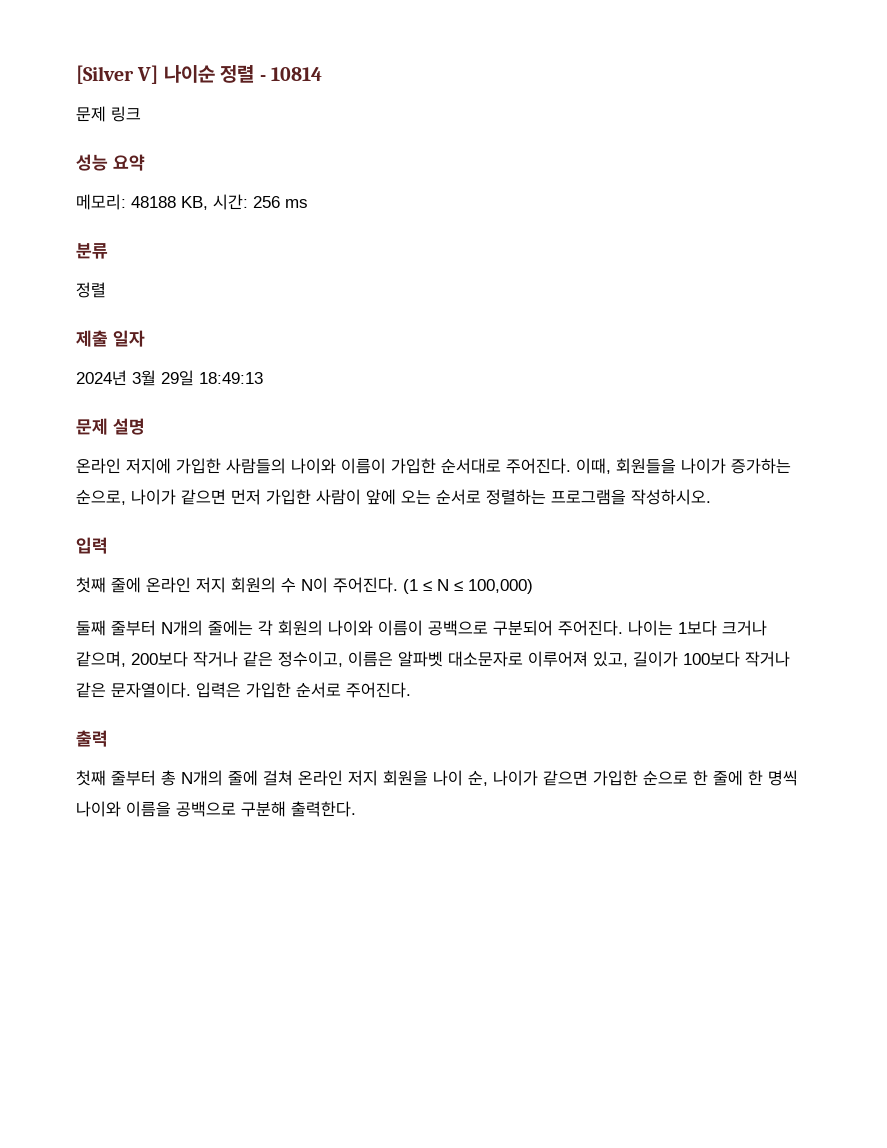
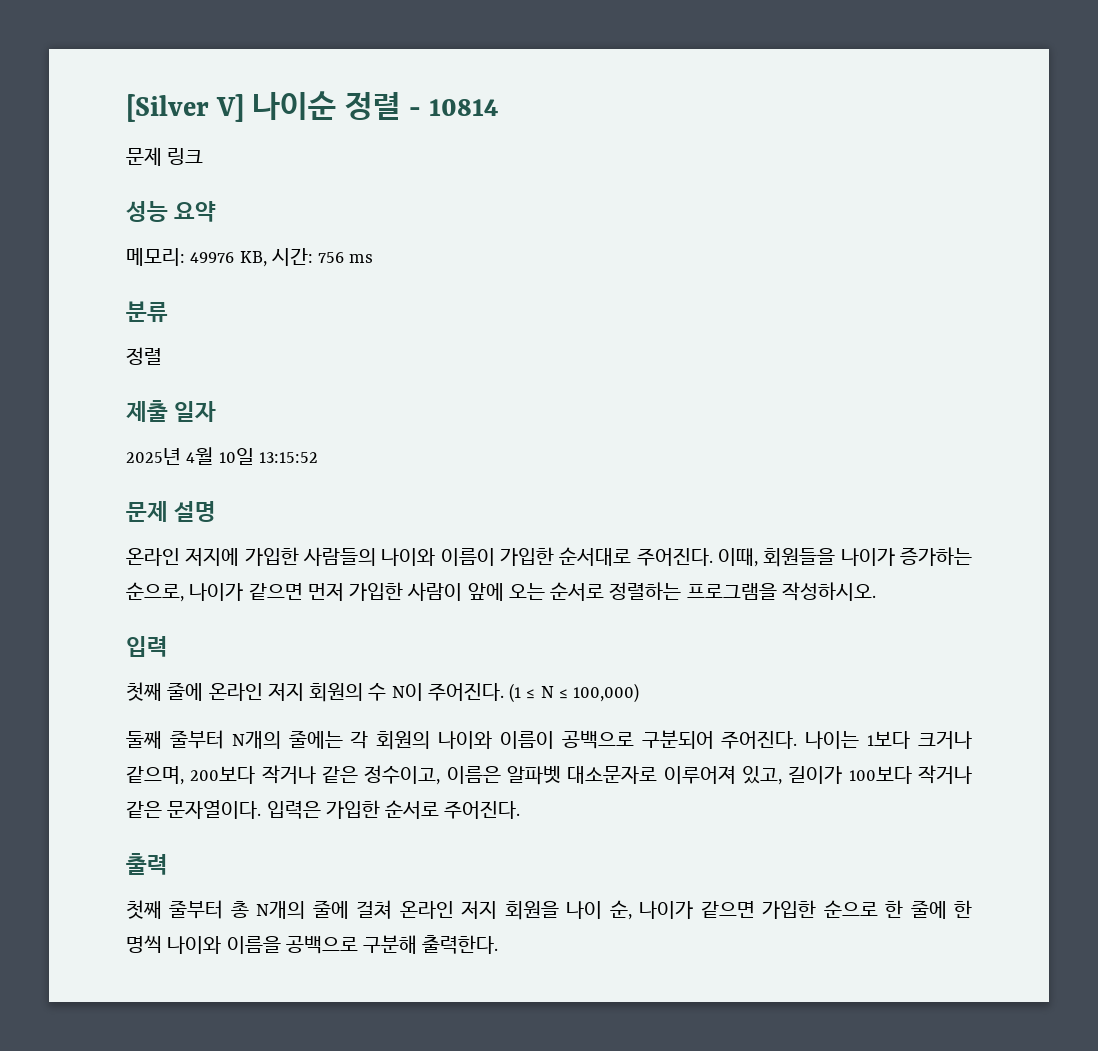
[131,196,176,208] 48188 -> [190,252,235,263] 49976
[253,196,280,208] 256 -> [318,252,345,263] 756
[76,370,263,386] 2024년 3월 29일 18:49:13 -> [126,447,318,465] 2025년 4월 10일 13:15:52

